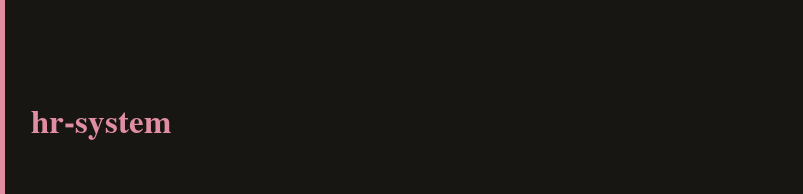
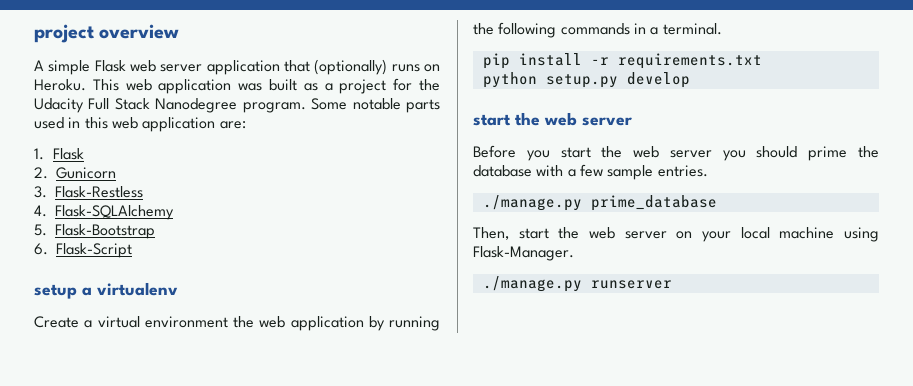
[31,111,171,140] hr-system -> [34,24,180,43] [34,59,440,75] [34,78,441,94] [34,98,440,113] [34,117,246,132] [34,148,84,160] [34,167,116,179] [34,186,143,198] [34,205,174,220] [34,224,155,239] [34,243,132,258] [34,282,178,299] [34,316,440,331] [473,22,722,38] [482,53,762,69] [482,72,690,88] [473,112,632,126] [473,145,879,161] [473,164,708,180] [482,195,717,211] [473,227,879,242] [473,246,574,261] [482,276,672,292] project overview // A simple Flask web server application that (optionally) runs on Heroku. This web application was built as a project for the Udacity Full Stack Nanodegree program. Some notable parts used in this web application are: // 1. Flask // 2. Gunicorn // 3. Flask-Restless // 4. Flask-SQLAlchemy // 5. Flask-Bootstrap // 6. Flask-Script // setup a virtualenv // Create a virtual environment the web application by running the following commands in a terminal. // pip install -r requirements.txt // python setup.py develop // start the web server // Before you start the web server you should prime the database with a few sample entries. // ./manage.py prime_database // Then, start the web server on your local machine using Flask-Manager. // ./manage.py runserver

